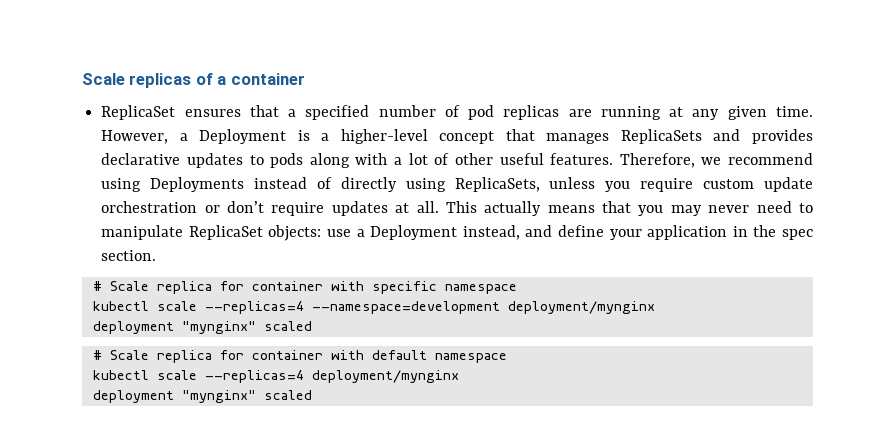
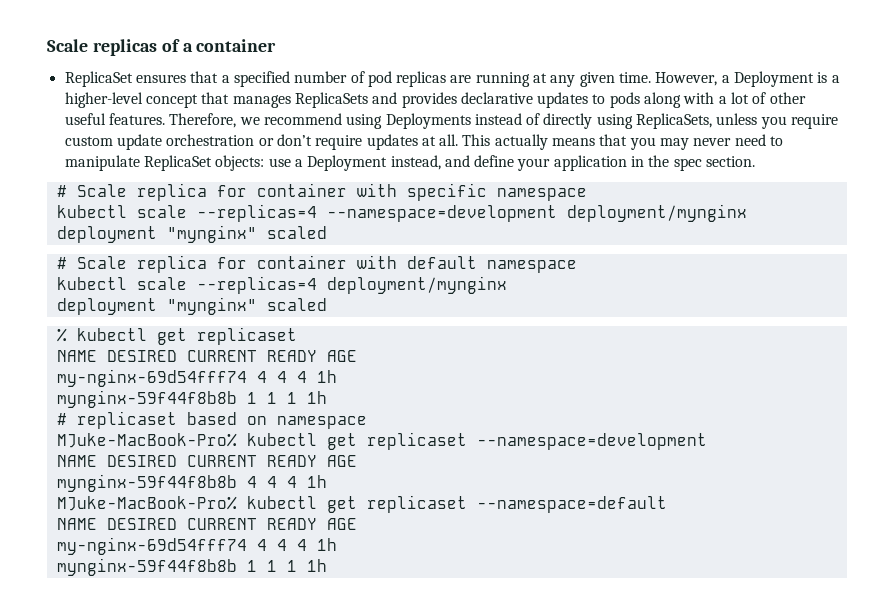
(312, 395) none -> [56,327,297,345] [56,350,357,362] [56,369,337,387] [56,390,327,408] [56,411,367,429] [56,432,707,450] [56,455,357,467] [56,474,327,492] [56,495,667,513] [56,518,357,530] [56,537,337,555] [56,558,327,576] // % kubectl get replicaset // NAME DESIRED CURRENT READY AGE // my-nginx-69d54fff74 4 4 4 1h // mynginx-59f44f8b8b 1 1 1 1h // # replicaset based on namespace // MJuke-MacBook-Pro% kubectl get replicaset --namespace=development // NAME DESIRED CURRENT READY AGE // mynginx-59f44f8b8b 4 4 4 1h // MJuke-MacBook-Pro% kubectl get replicaset --namespace=default // NAME DESIRED CURRENT READY AGE // my-nginx-69d54fff74 4 4 4 1h // mynginx-59f44f8b8b 1 1 1 1h

